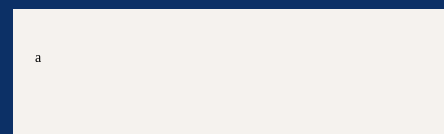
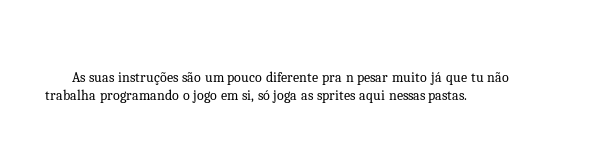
[35,55,42,62] a -> [72,71,510,85] [45,89,468,103] As suas instruções são um pouco diferente pra n pesar muito já que tu não trabalha programando o jogo em si, só joga as sprites aqui nessas pastas.

